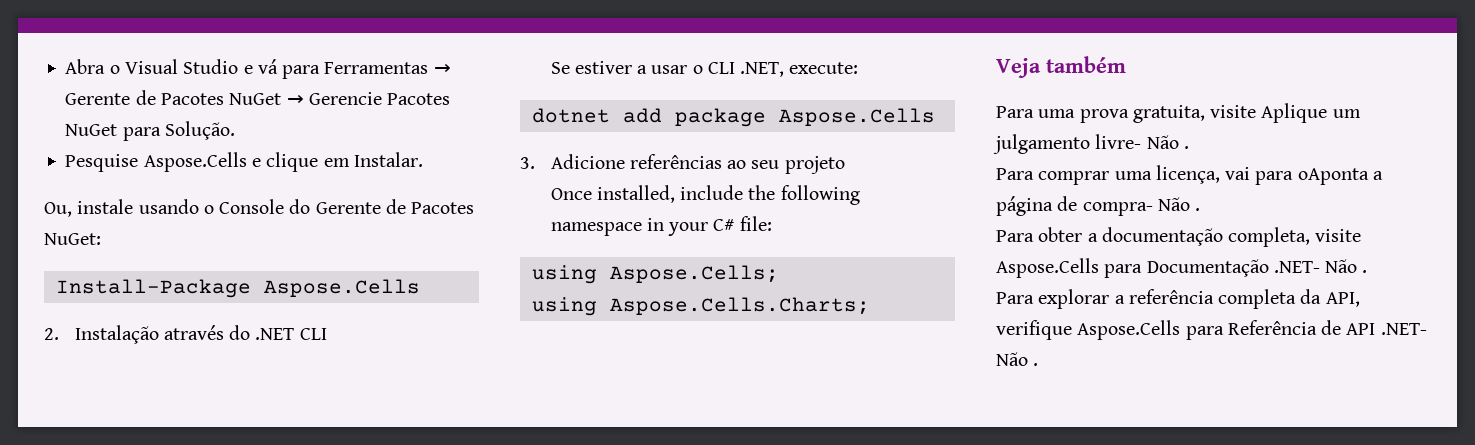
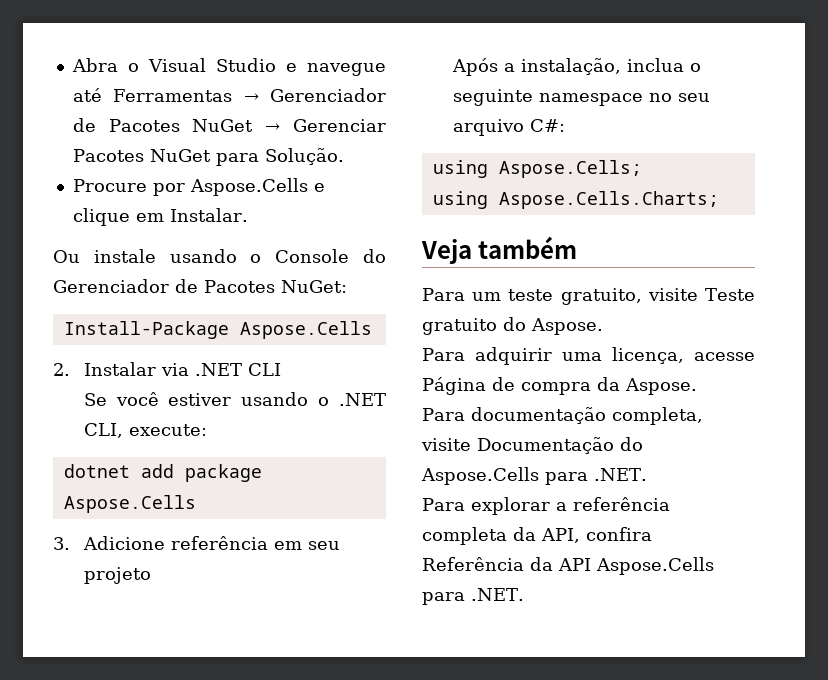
[257,59,321,79] vá para -> [307,63,386,76] [72,88,102,102] navegue até
[65,93,131,105] Gerente -> [270,88,386,102] Gerenciador
[308,92,382,105] Gerencie -> [293,119,386,132] Gerenciar
[65,154,139,172] Pesquise -> [72,179,185,196] Procure por
[44,202,72,217] Ou, -> [53,250,80,263] Ou
[315,202,381,214] Gerente -> [53,279,169,293] Gerenciador
[74,325,251,344] Instalação através do -> [83,362,189,376] Instalar via
[574,61,785,77] estiver a usar o CLI .NET, -> [115,392,386,406] [83,423,123,438] você estiver usando o .NET CLI,
[629,154,747,169] referências ao -> [170,536,302,550] referência em
[550,185,860,205] [550,216,772,236] Once installed, include the following namespace in your C# file: -> [451,58,701,76] [452,89,710,106] [452,119,565,136] Após a instalação, inclua o seguinte namespace no seu arquivo C#:
[1038,103,1361,123] [993,134,1189,154] [996,168,1110,185] uma prova gratuita, visite Aplique um julgamento livre- Não . // Para comprar -> [472,288,756,305] [422,317,603,335] [422,347,552,365] um teste gratuito, visite Teste gratuito do Aspose. // Para adquirir
[1225,167,1383,185] [996,196,1201,216] [996,227,1098,242] vai para oAponta a página de compra- Não . // Para obter a -> [694,352,755,361] [422,377,697,395] [422,408,465,421] acesse Página de compra da Aspose. // Para
[996,258,1368,278] Aspose.Cells para Documentação .NET- Não . -> [477,437,643,454] [421,467,647,485] Documentação do Aspose.Cells para .NET.
[996,320,1427,340] [996,352,1039,366] verifique Aspose.Cells para Referência de API .NET- Não . -> [586,527,652,541] [422,557,714,575] [422,588,524,605] confira Referência da API Aspose.Cells para .NET.

